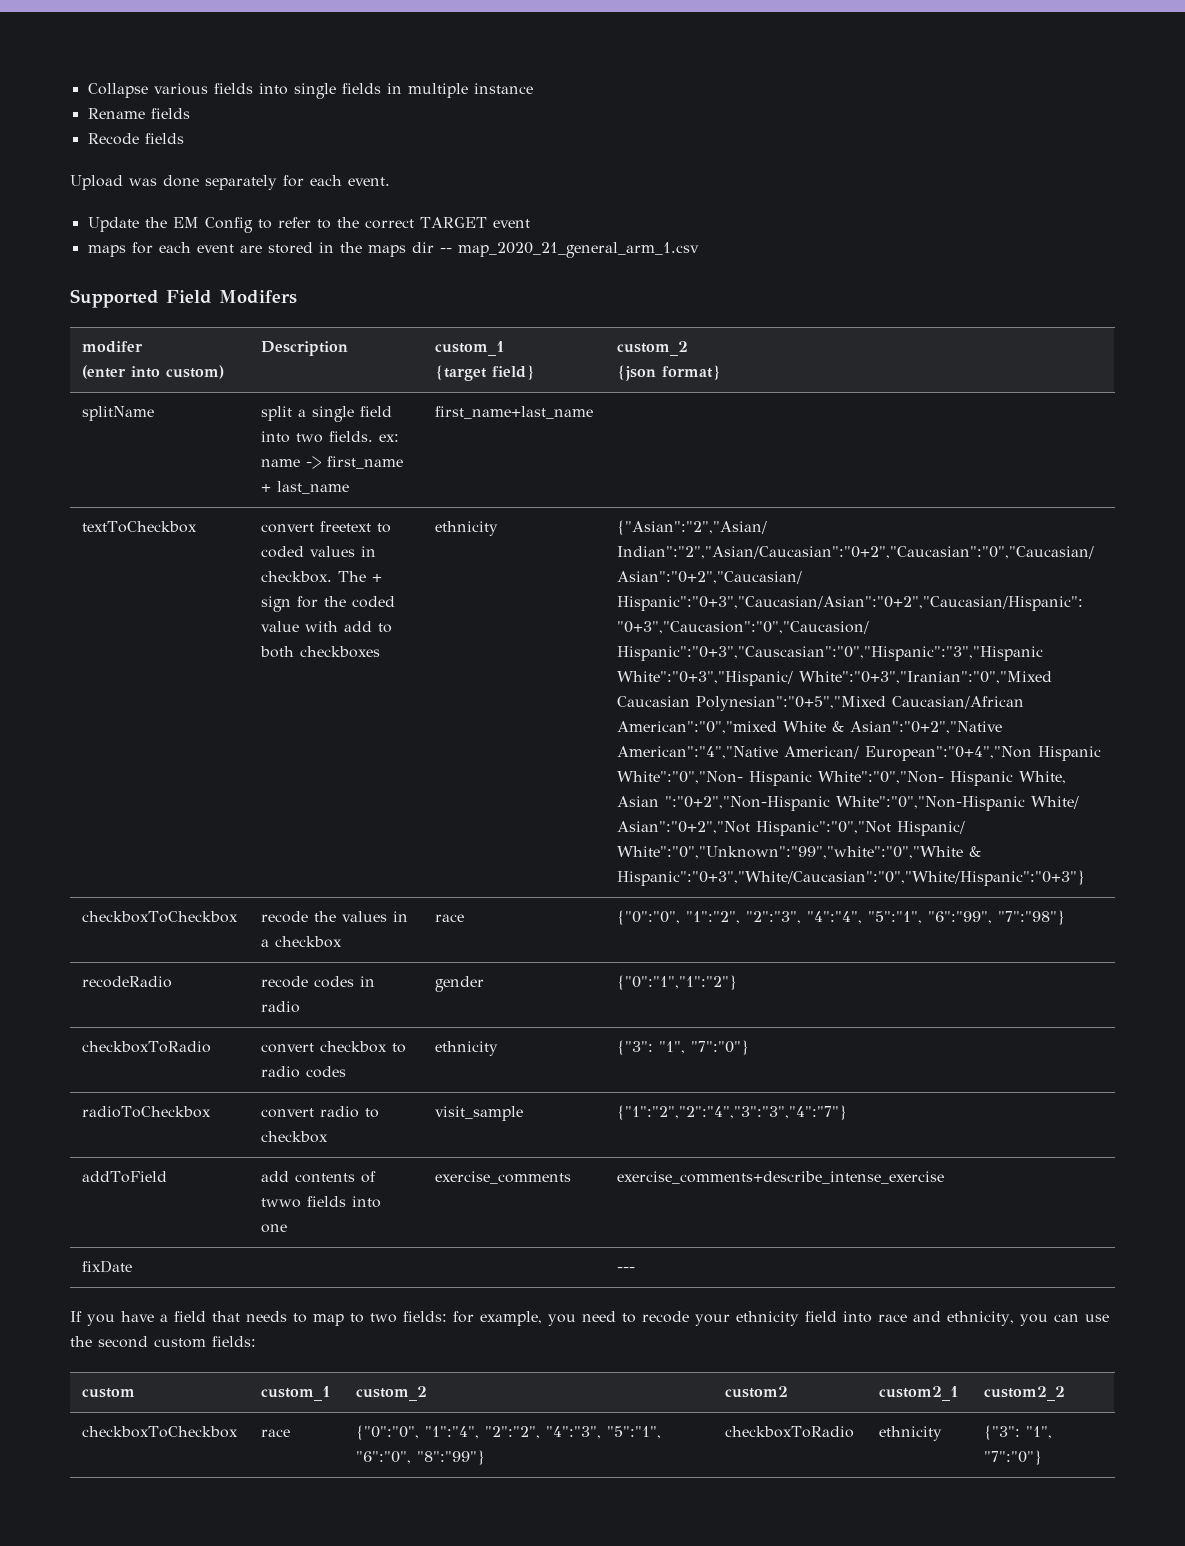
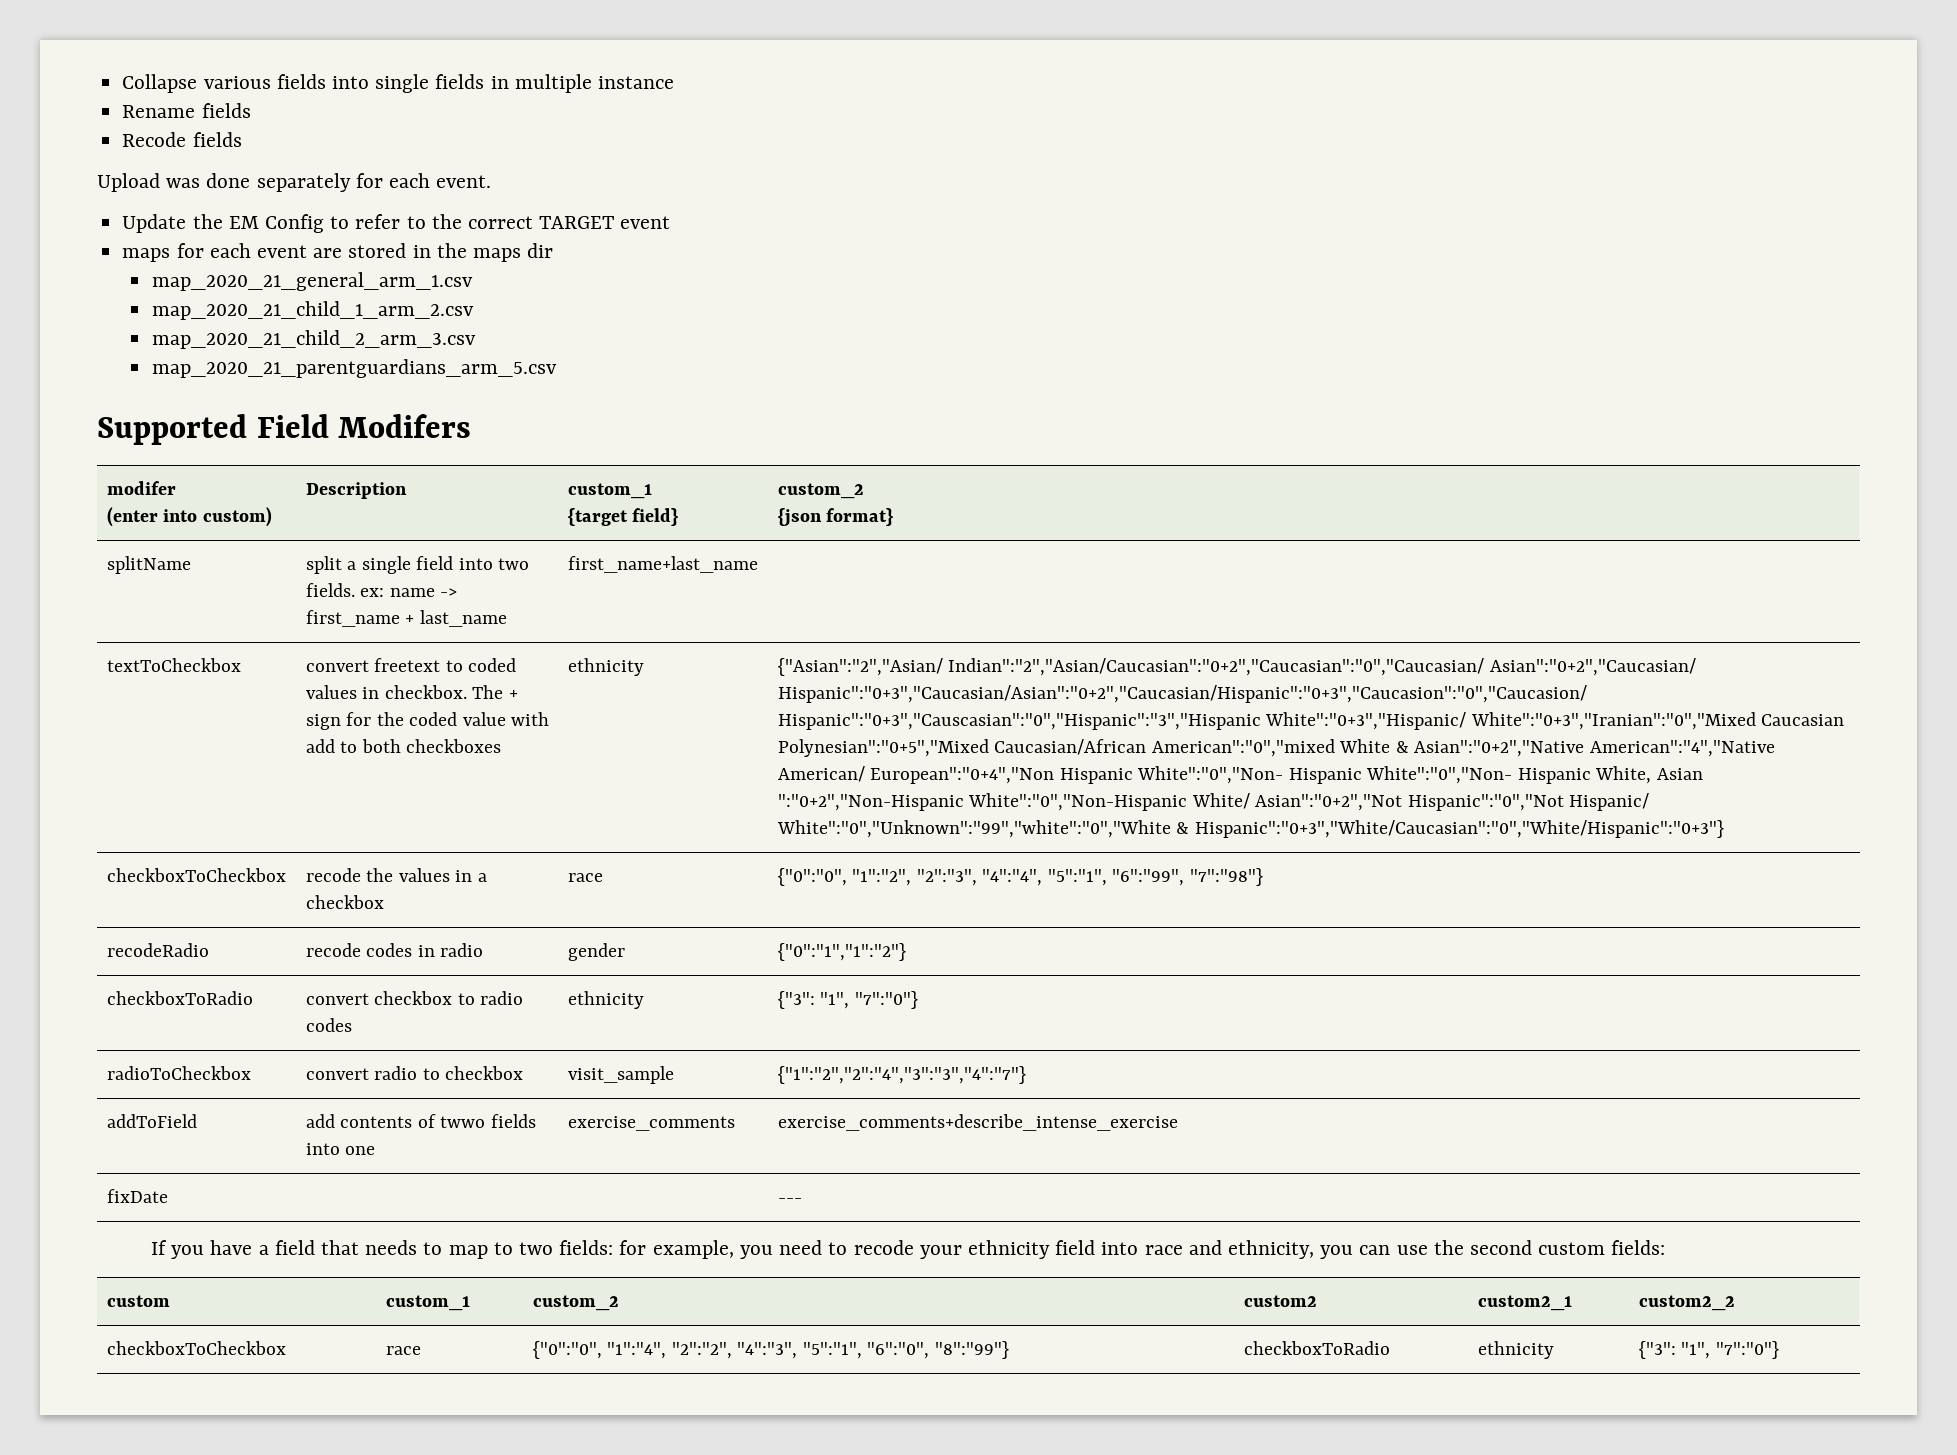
[439,248,452,253] -- -> (554, 250) //
(699, 250) none -> [151,301,474,320] [151,330,476,349] [151,359,557,378] // map_2020_21_child_1_arm_2.csv // map_2020_21_child_2_arm_3.csv // map_2020_21_parentguardians_arm_5.csv

